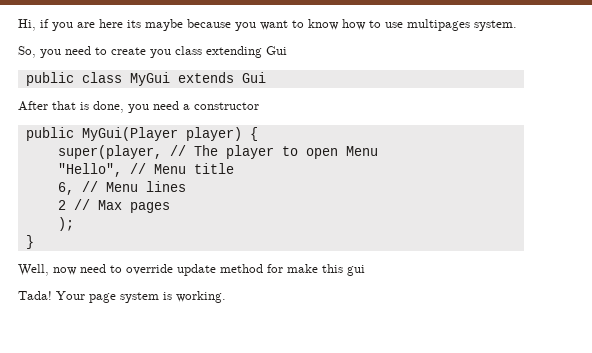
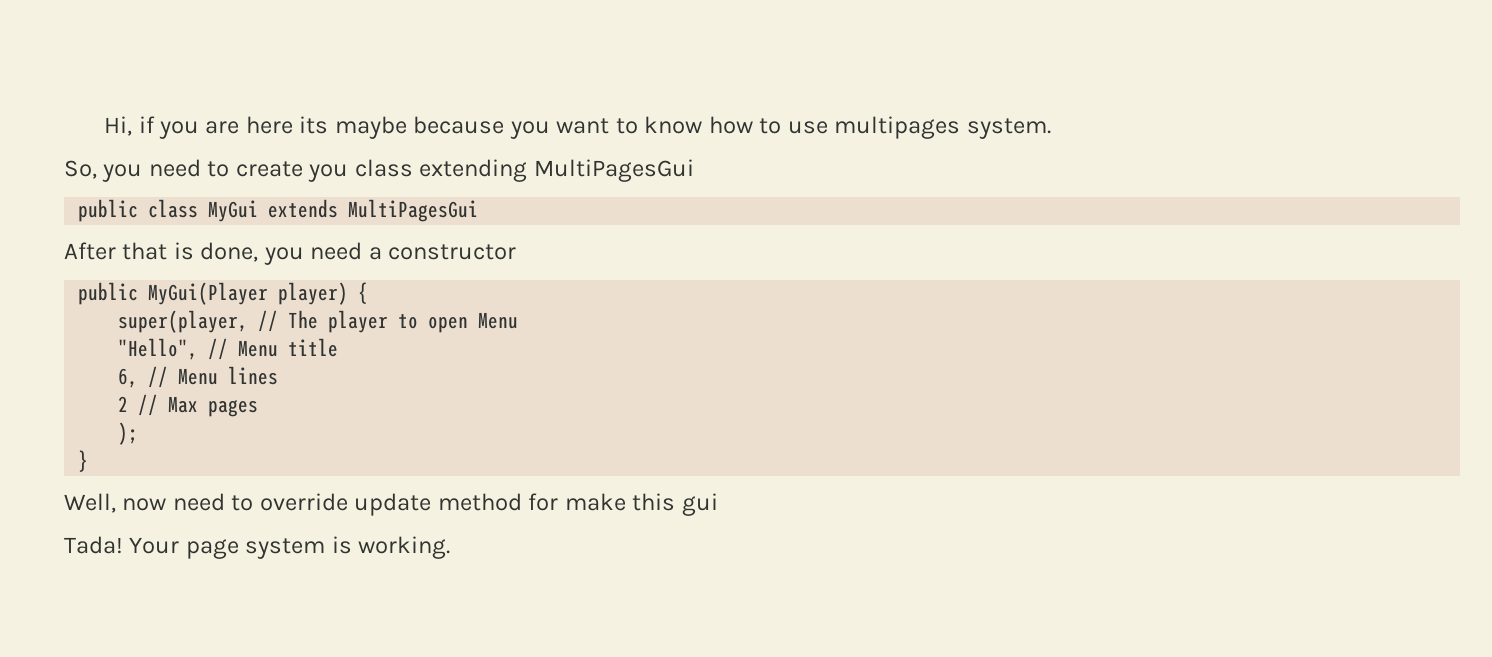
[266,46,287,55] Gui -> [533,159,694,182] MultiPagesGui
[241,72,266,83] Gui -> [348,199,479,222] MultiPagesGui

